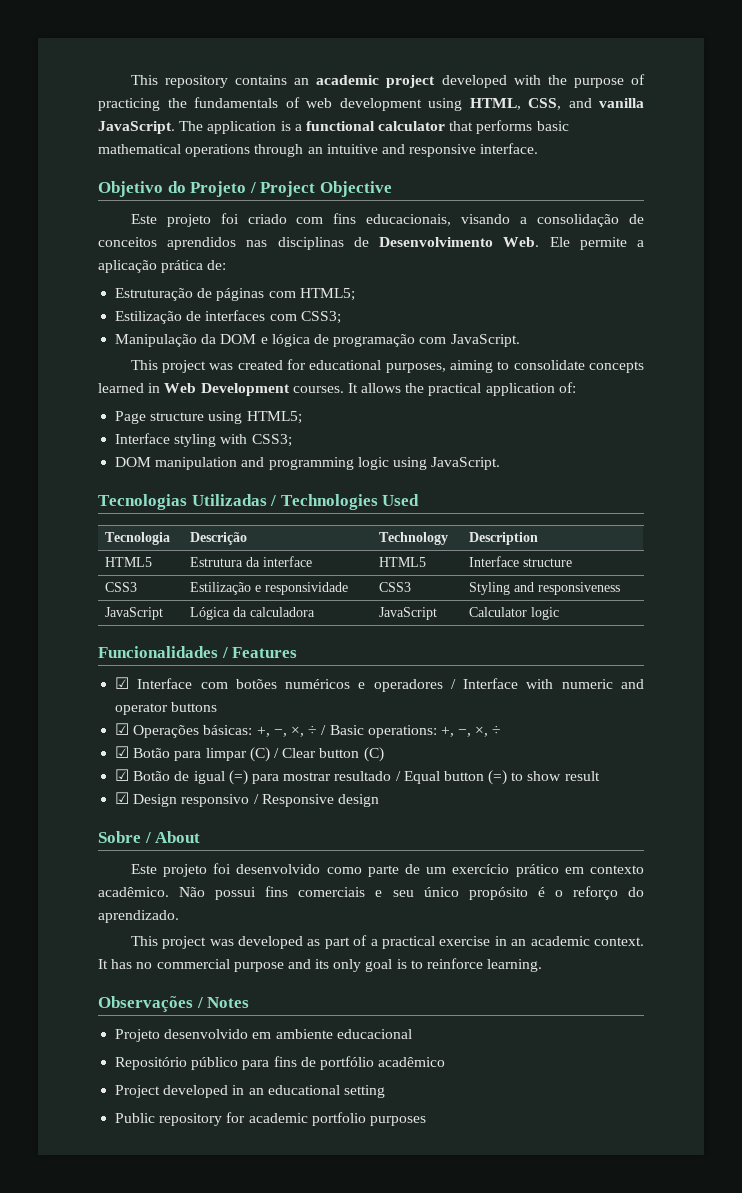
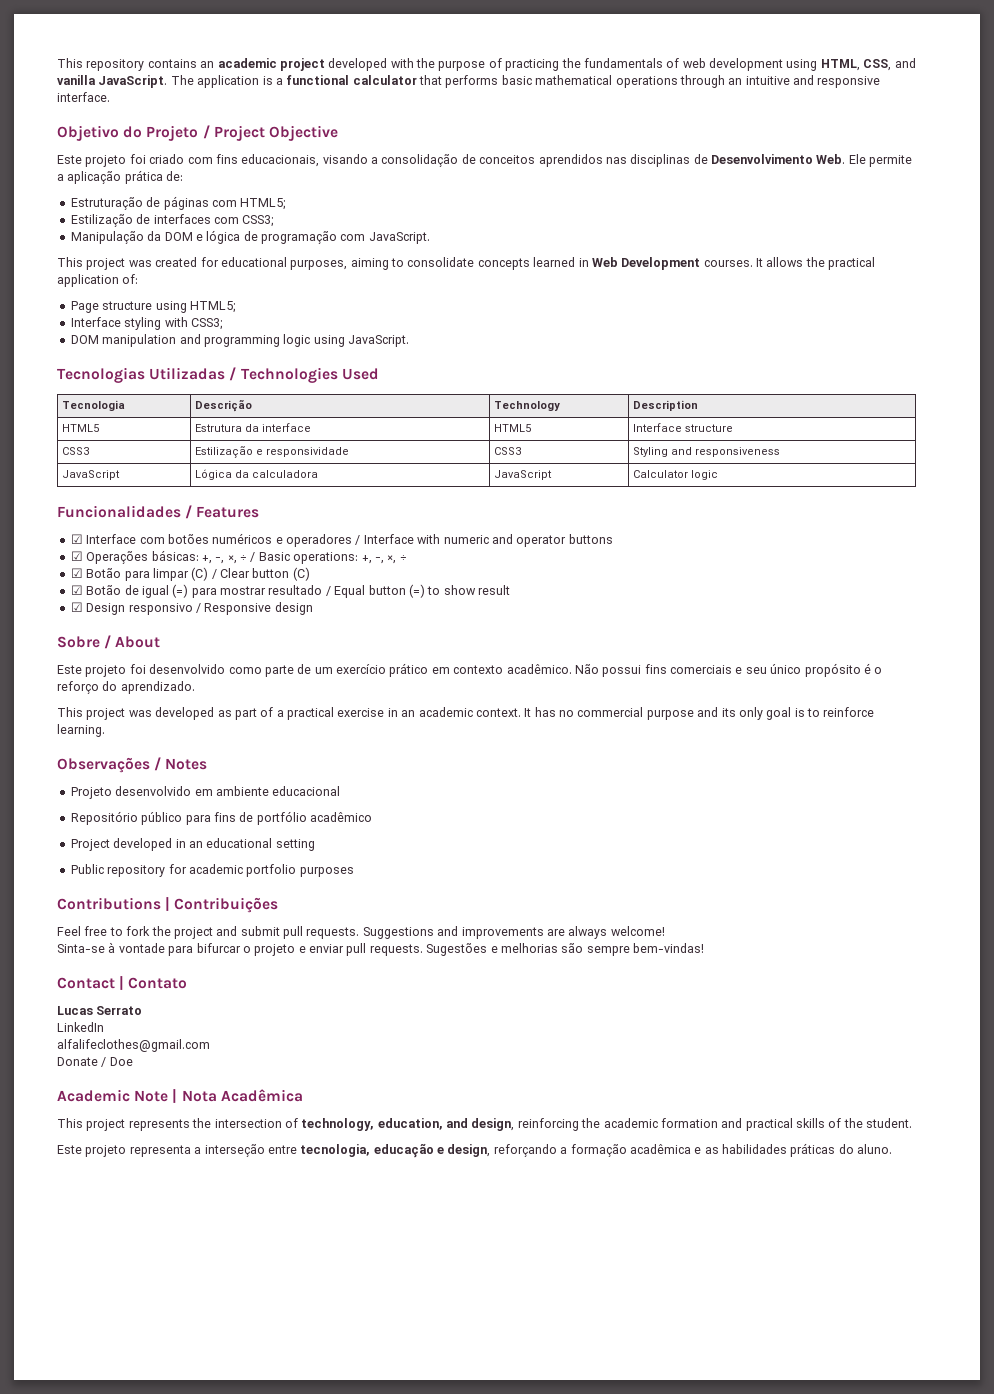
(426, 1121) none -> [57,897,279,913] [57,926,665,939] [57,942,704,956] [57,976,188,990] [57,1006,143,1015] [57,1022,104,1032] [57,1039,210,1052] [57,1057,133,1067] [57,1089,303,1103] [57,1118,913,1131] [57,1143,893,1158] // Contributions | Contribuições // Feel free to fork the project and submit pull requests. Suggestions and improvements are always welcome! // Sinta-se à vontade para bifurcar o projeto e enviar pull requests. Sugestões e melhorias são sempre bem-vindas! // Contact | Contato // Lucas Serrato // LinkedIn // alfalifeclothes@gmail.com // Donate / Doe // Academic Note | Nota Acadêmica // This project represents the intersection of technology, education, and design, reinforcing the academic formation and practical skills of the student. // Este projeto representa a interseção entre tecnologia, educação e design, reforçando a formação acadêmica e as habilidades práticas do aluno.

